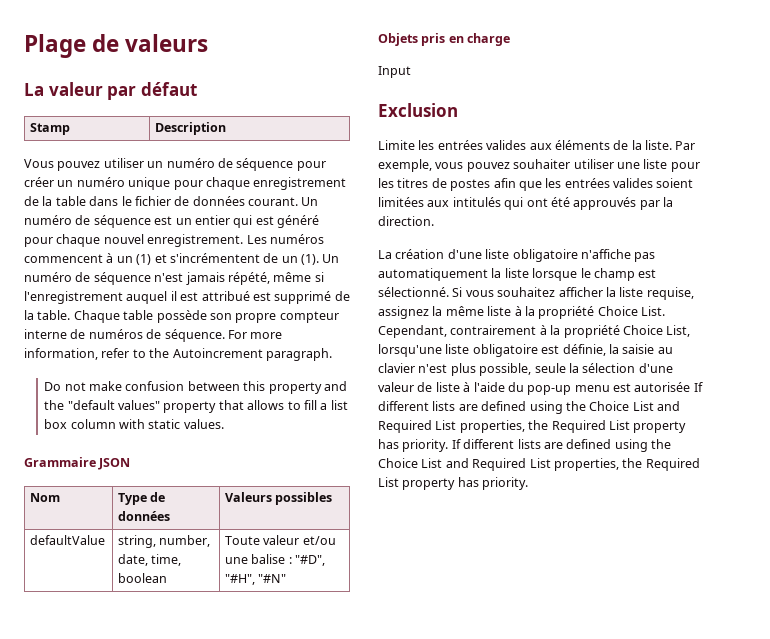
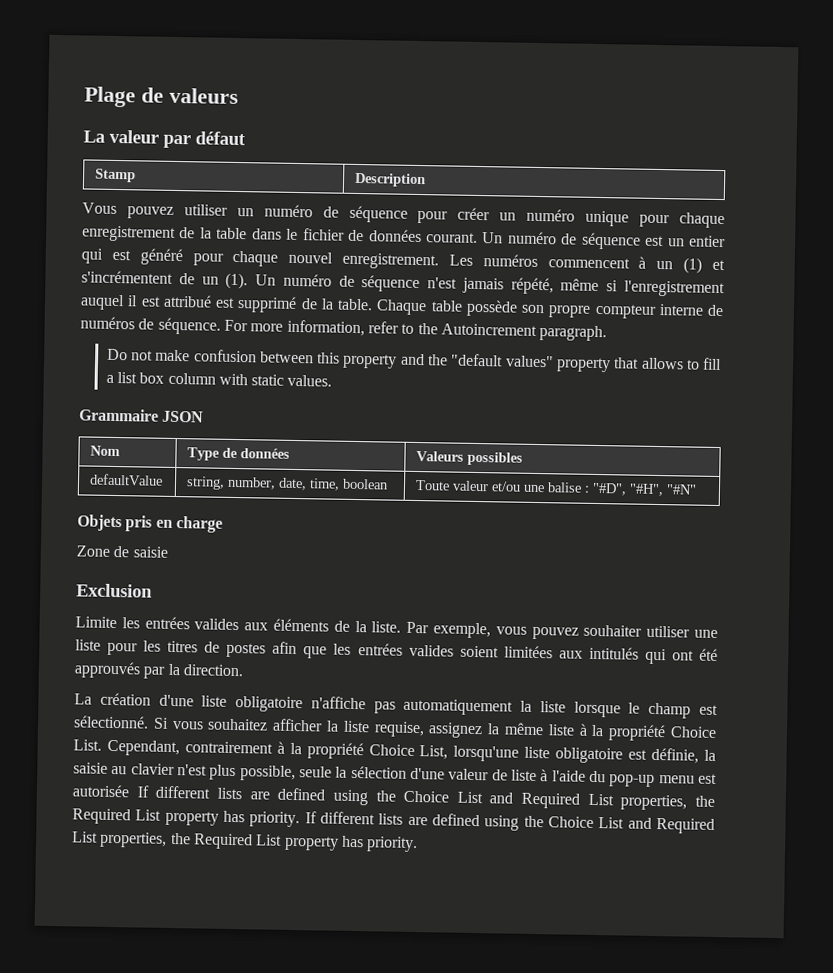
[378,66,411,78] Input -> [76,545,168,558] Zone de saisie

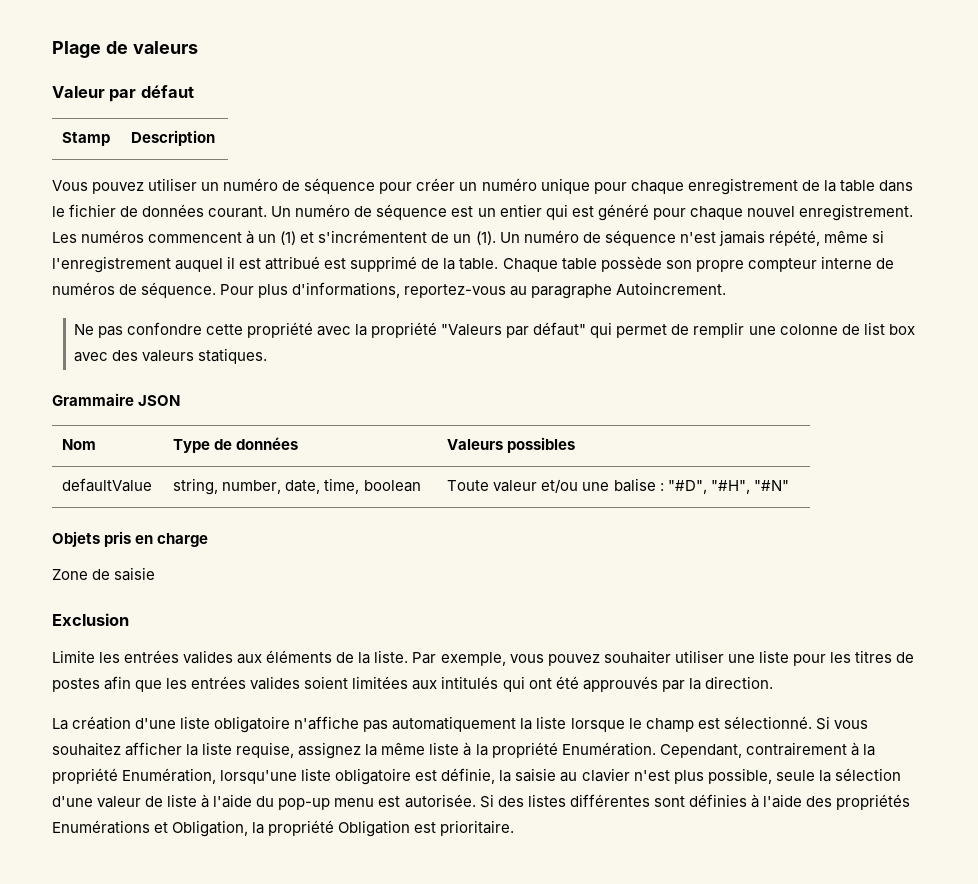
[83,129,159,144] La valeur -> [52,86,105,98] Valeur
[223,319,608,342] [106,348,723,373] [105,372,333,387] For more information, refer to the Autoincrement paragraph. // Do not make confusion between this property and the "default values" property that allows to fill a list box column with static values. -> [220,282,727,299] [73,322,915,338] [73,348,267,364] Pour plus d'informations, reportez-vous au paragraphe Autoincrement. // Ne pas confondre cette propriété avec la propriété "Valeurs par défaut" qui permet de remplir une colonne de list box avec des valeurs statiques.
[670,726,717,738] [73,739,102,751] Choice List. -> [561,742,656,756] Enumération.
[368,744,449,760] Choice List, -> [122,768,217,784] Enumération,
[72,784,715,811] [72,808,716,835] [72,831,419,853] autorisée If different lists are defined using the Choice List and Required List properties, the Required List property has priority. If different lists are defined using the Choice List and Required List properties, the Required List property has priority. -> [404,794,910,810] [52,820,515,837] autorisée. Si des listes différentes sont définies à l'aide des propriétés Enumérations et Obligation, la propriété Obligation est prioritaire.

